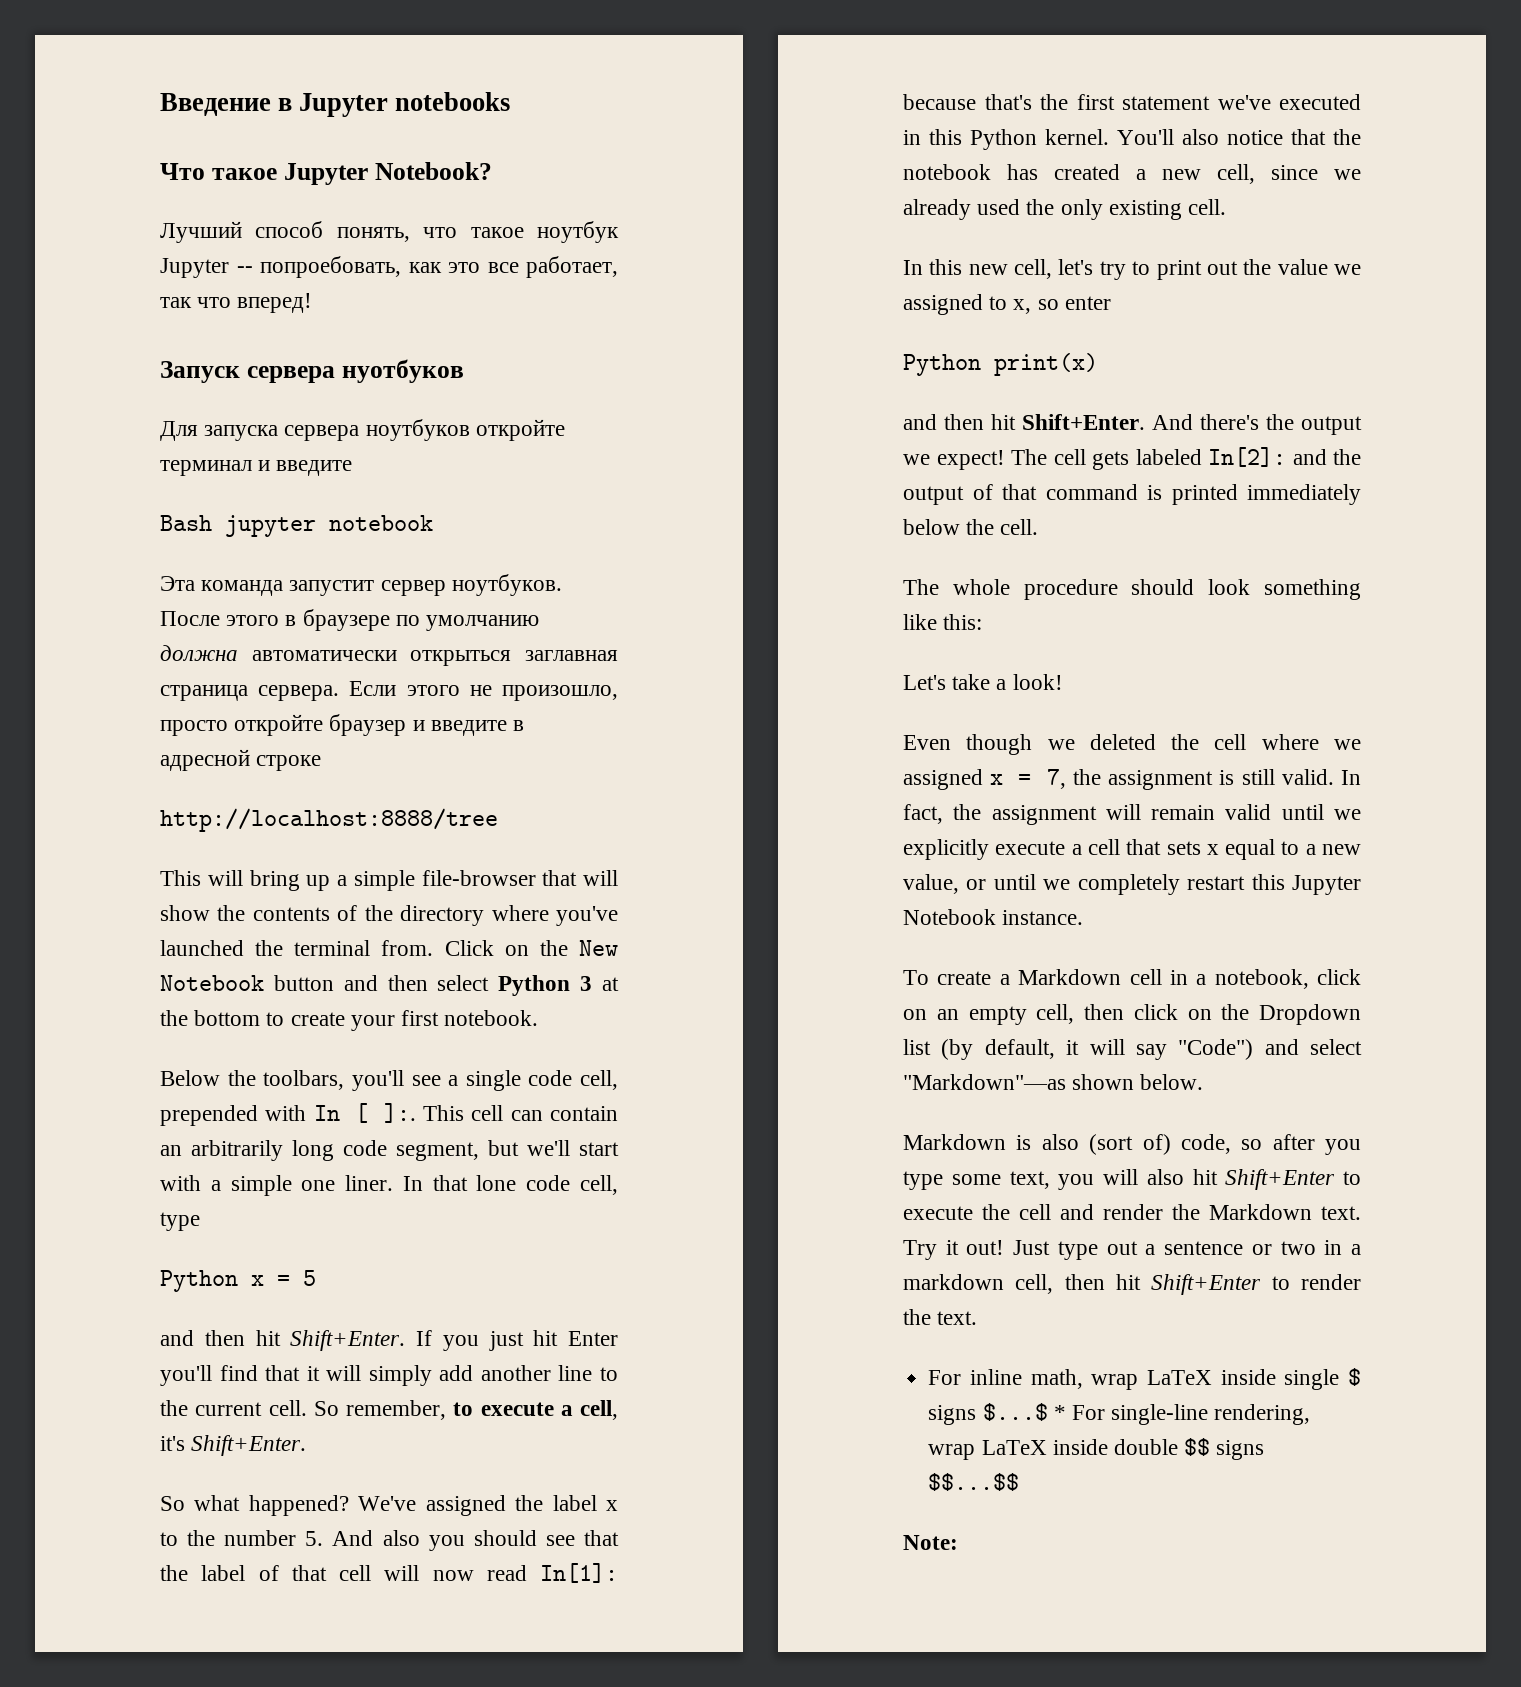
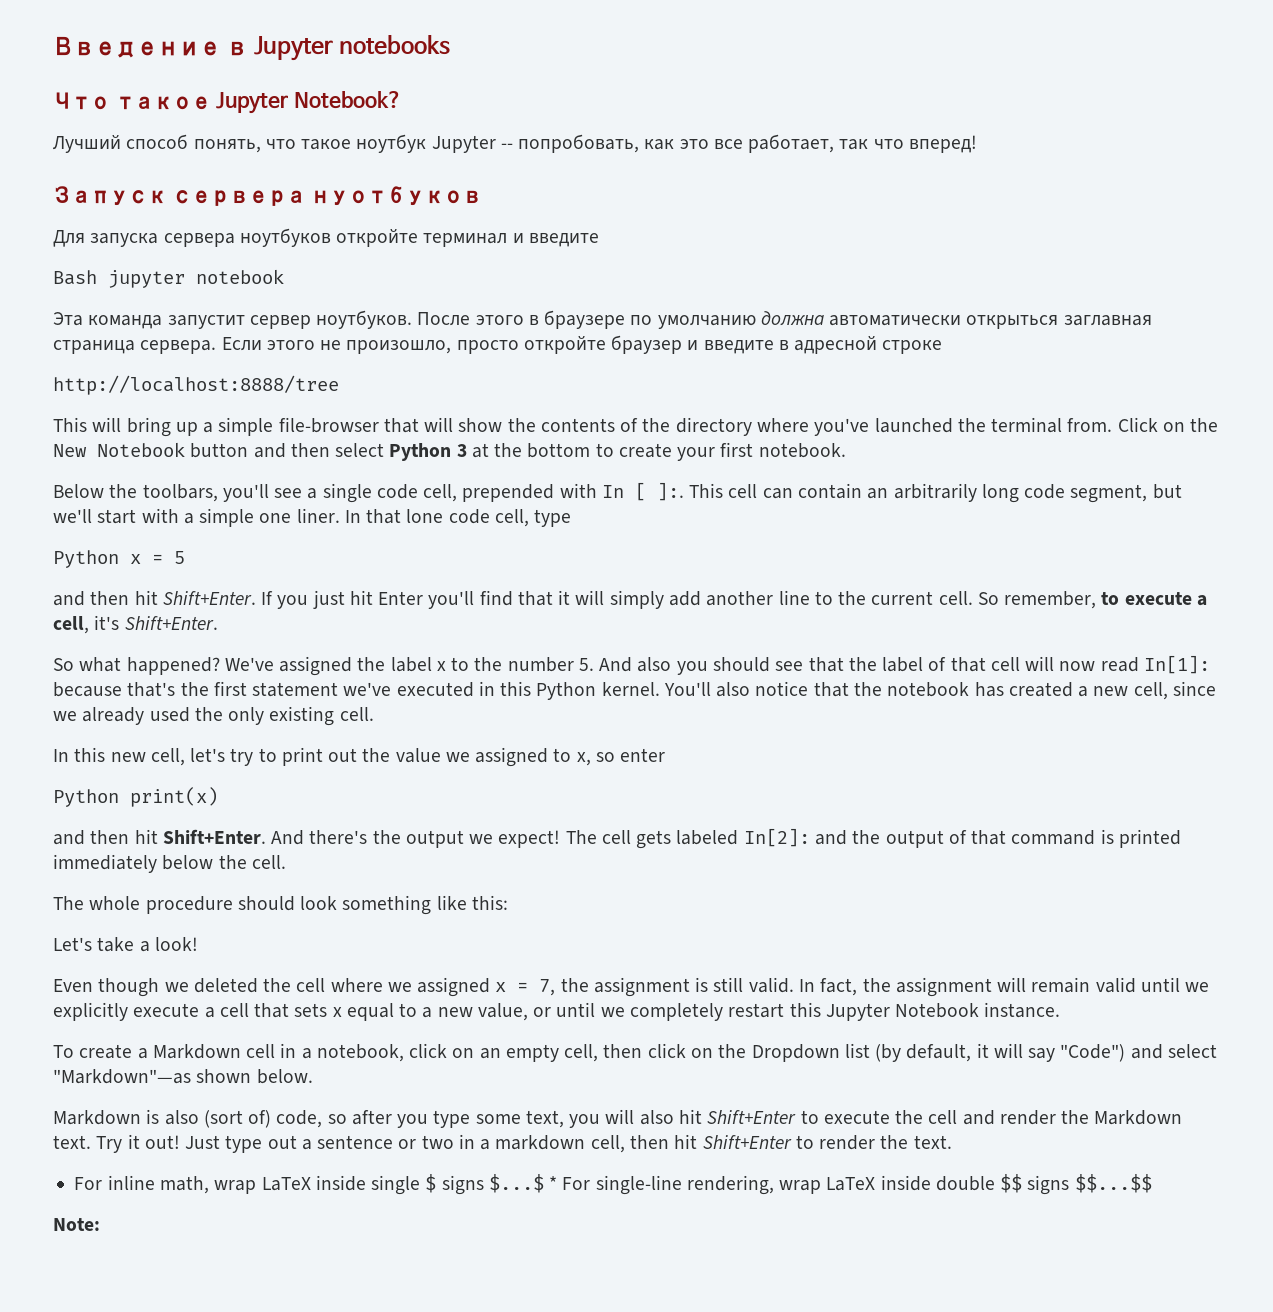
[260,256,401,278] попроебовать, -> [518,134,640,153] попробовать,

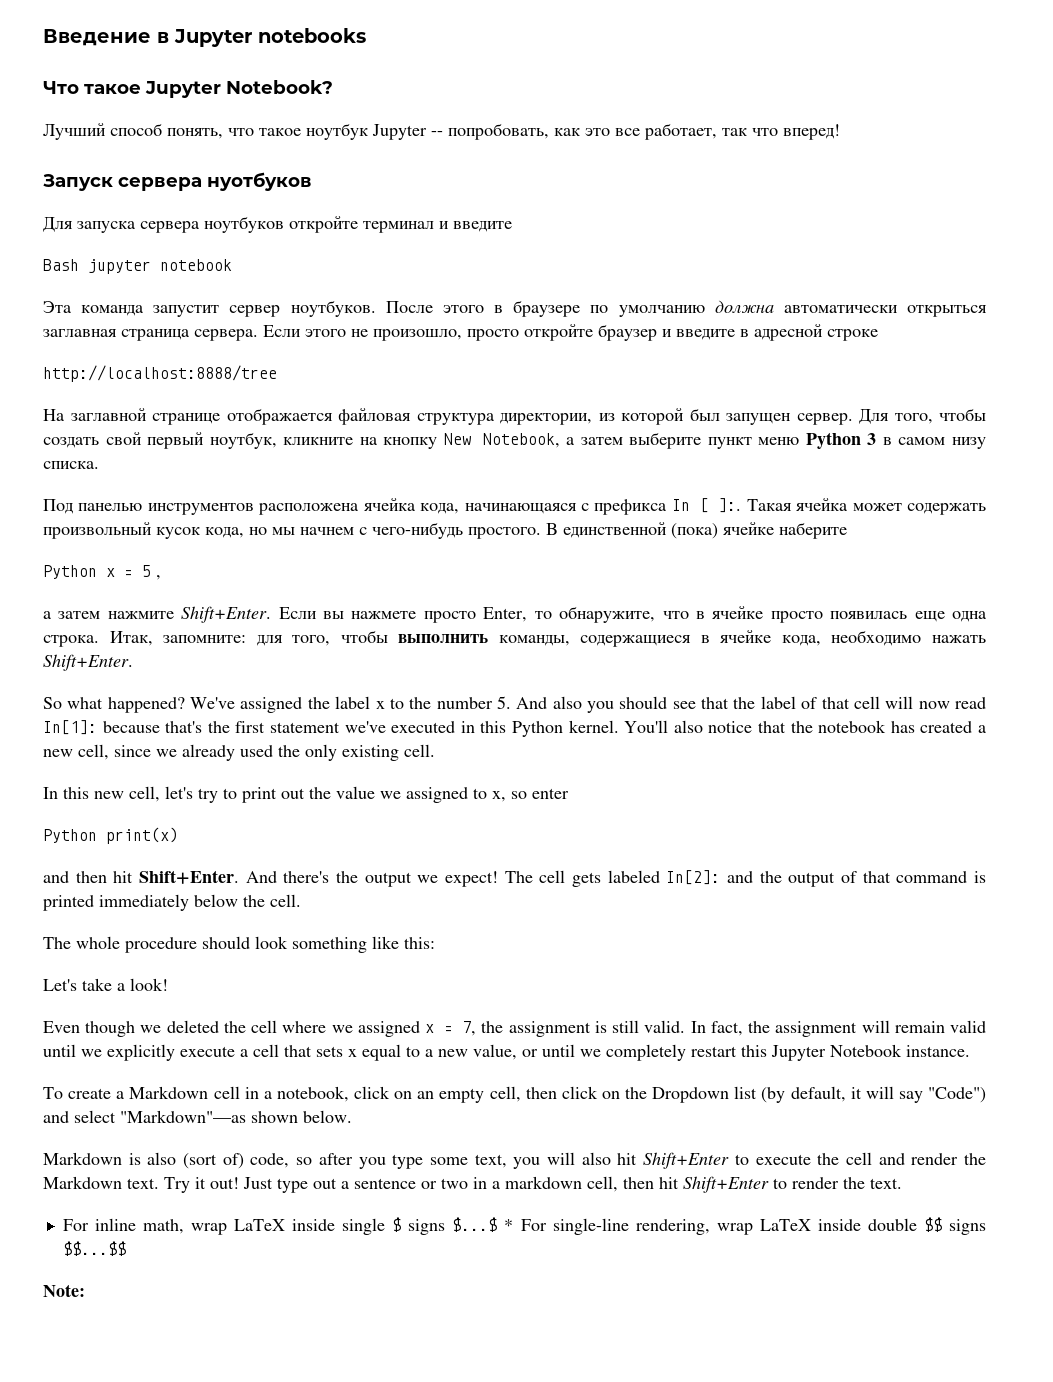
[53,417,1219,437] [53,442,846,461] [53,482,1182,503] [53,508,572,527] [53,550,185,568] [53,590,1207,609] [53,615,120,634] This will bring up a simple file-browser that will show the contents of the directory where you've launched the terminal from. Click on the New Notebook button and then select Python 3 at the bottom to create your first notebook. // Below the toolbars, you'll see a single code cell, prepended with In [ ]:. This cell can contain an arbitrarily long code segment, but we'll start with a simple one liner. In that lone code cell, type // Python x = 5 // and then hit Shift+Enter. If you just hit Enter you'll find that it will simply add another line to the current cell. So remember, to execute a cell, it's -> [43,408,986,425] [43,432,986,449] [43,461,99,469] [43,498,986,515] [43,522,847,539] [43,565,161,580] [43,606,987,623] [43,630,987,647] На заглавной странице отображается файловая структура директории, из которой был запущен сервер. Для того, чтобы создать свой первый ноутбук, кликните на кнопку New Notebook, а затем выберите пункт меню Python 3 в самом низу списка. // Под панелью инструментов расположена ячейка кода, начинающаяся с префикса In [ ]:. Такая ячейка может содержать произвольный кусок кода, но мы начнем с чего-нибудь простого. В единственной (пока) ячейке наберите // Python x = 5 , // а затем нажмите Shift+Enter. Если вы нажмете просто Enter, то обнаружите, что в ячейке просто появилась еще одна строка. Итак, запомните: для того, чтобы выполнить команды, содержащиеся в ячейке кода, необходимо нажать

